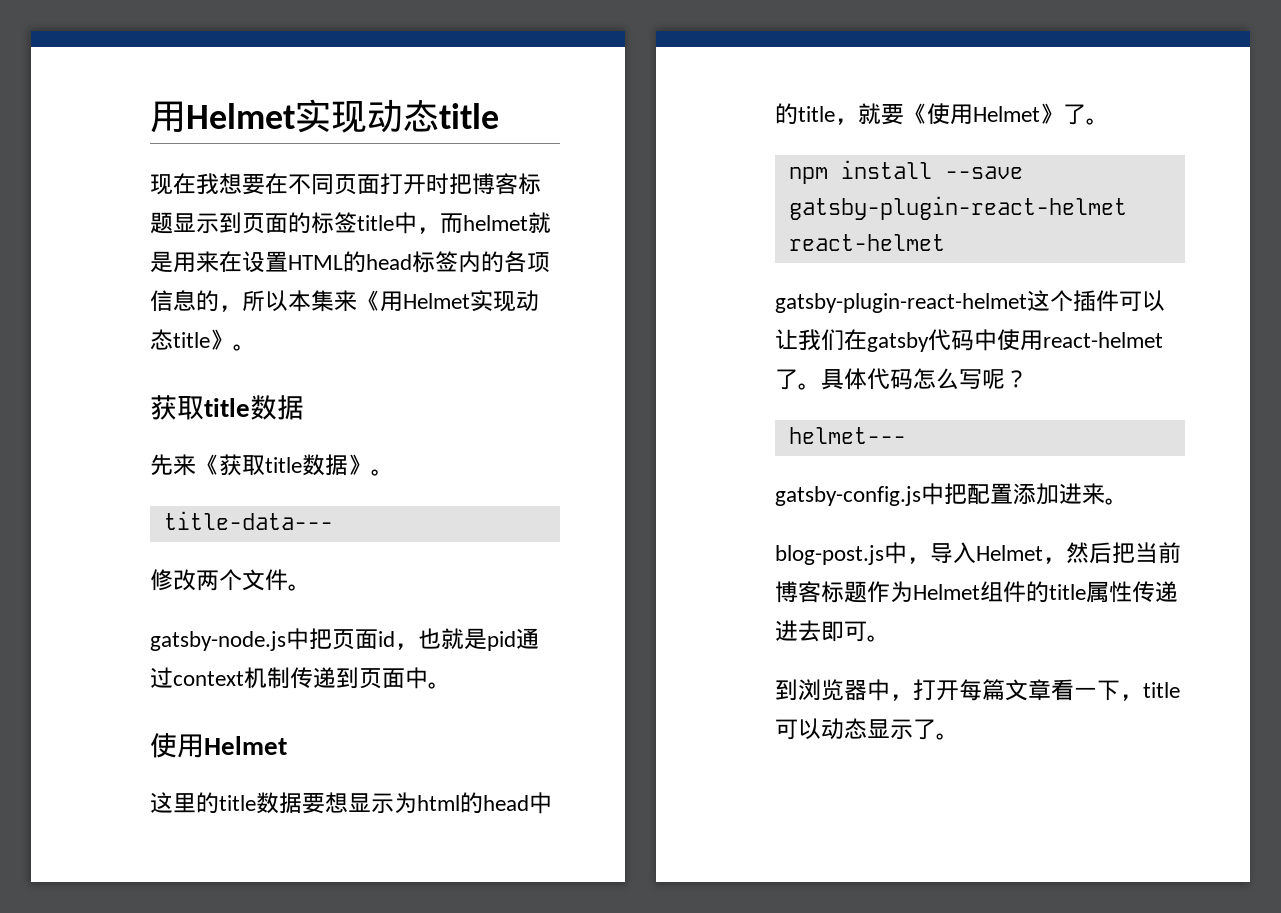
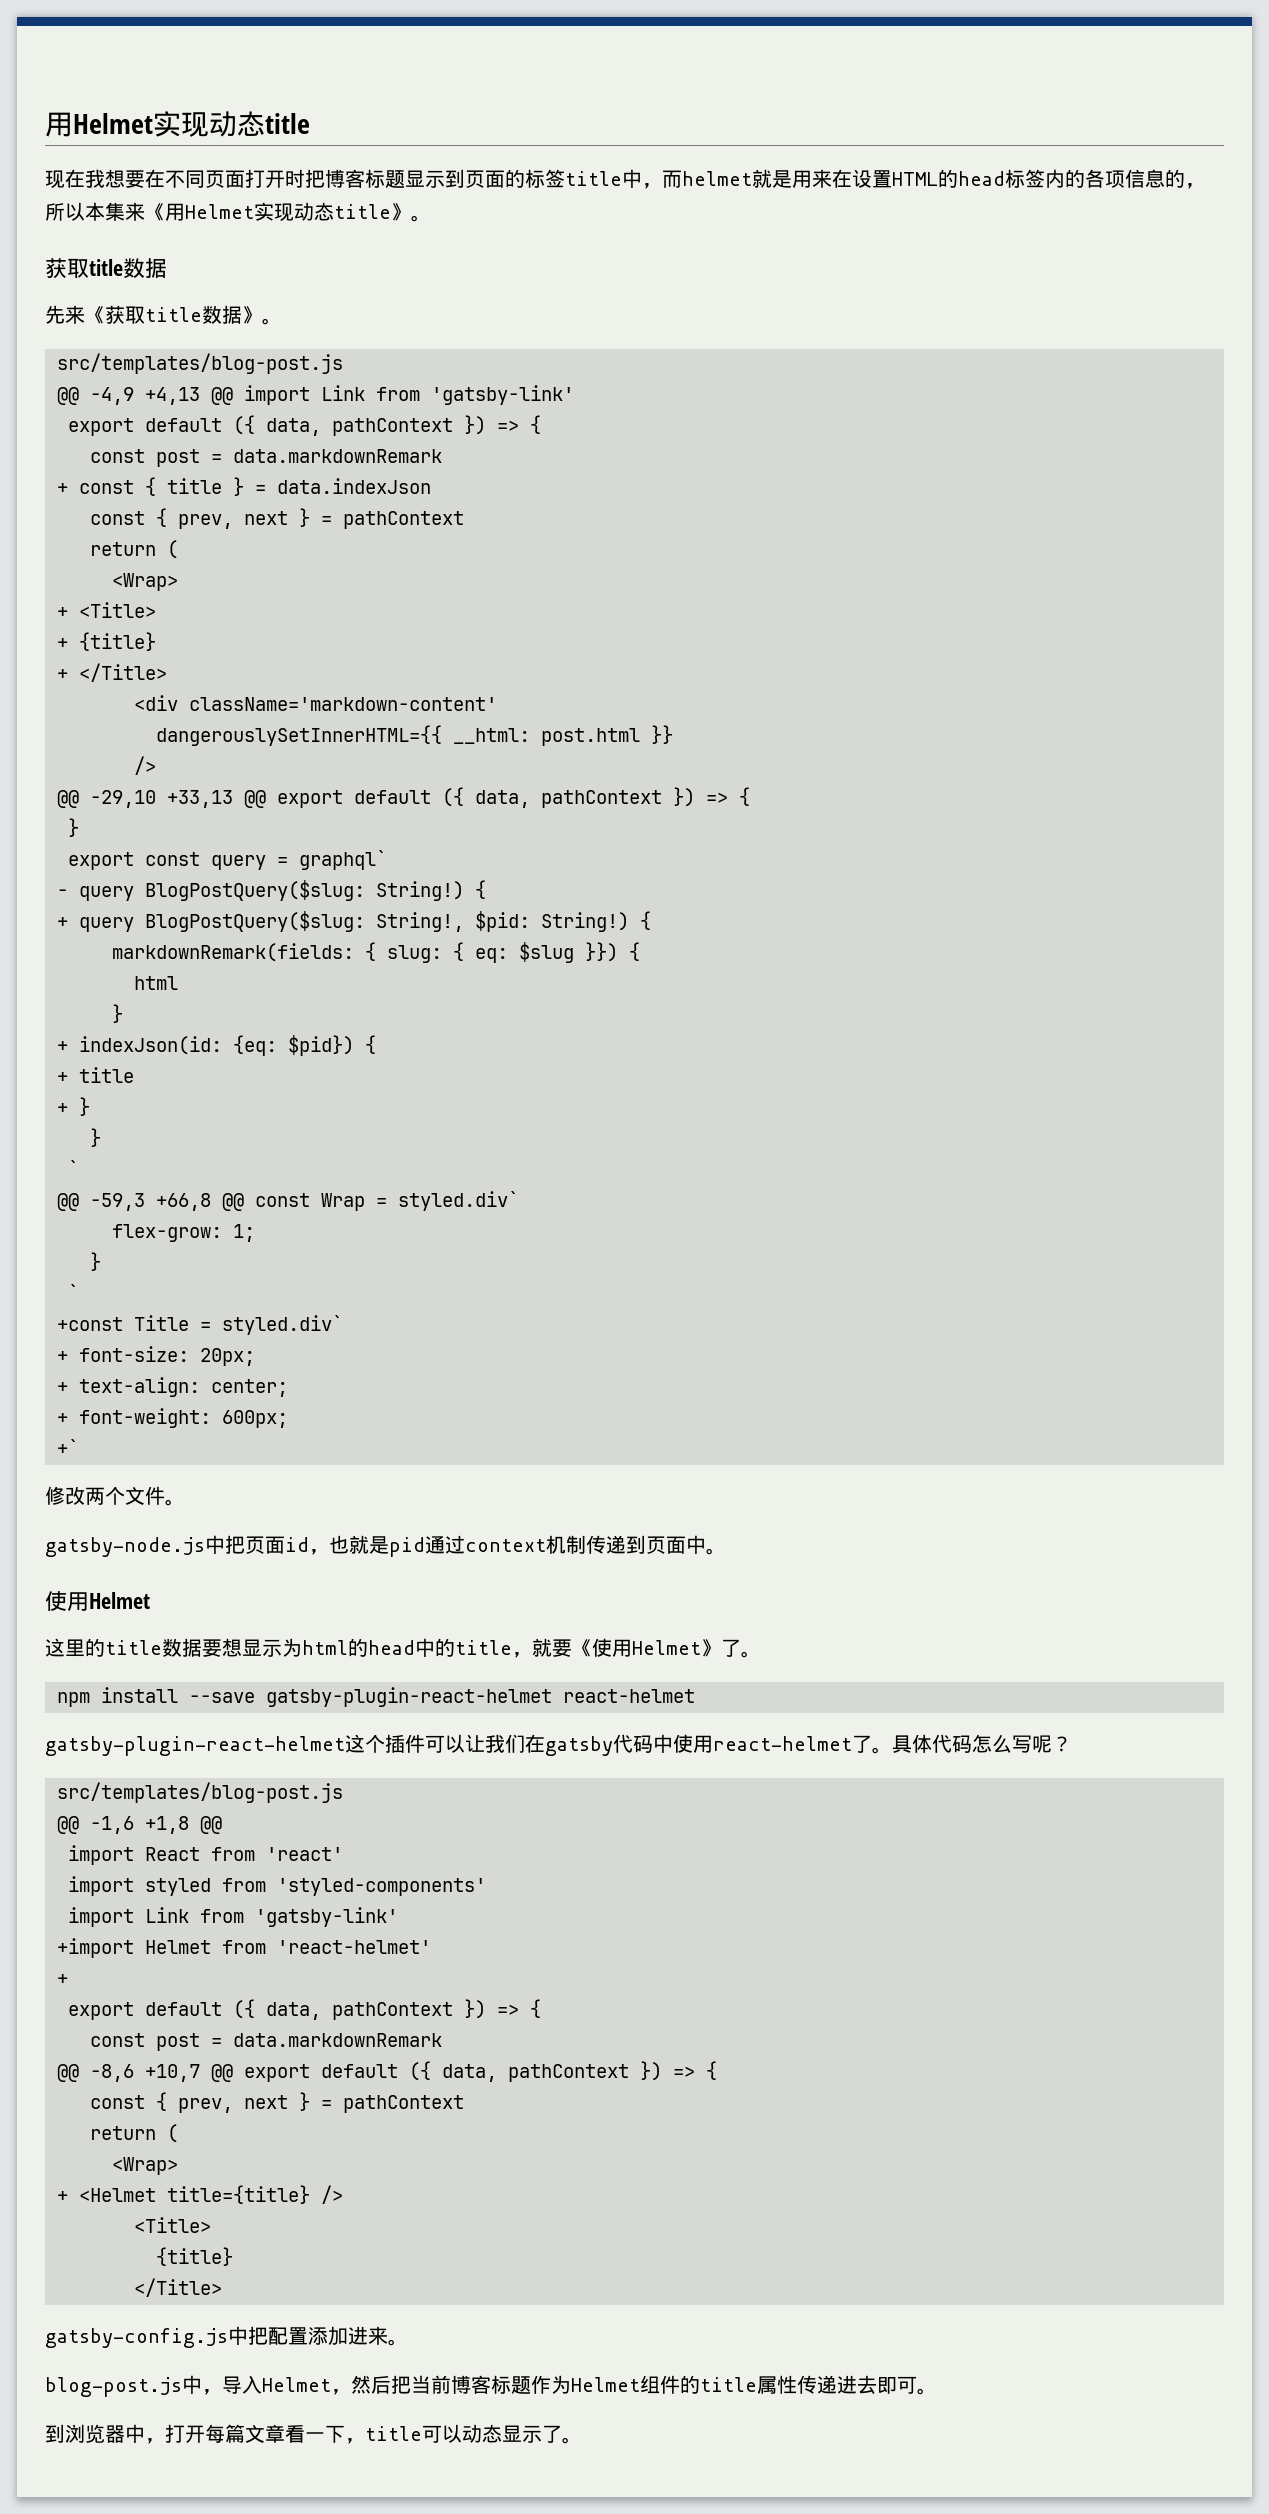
[163,511,333,530] title-data--- -> [57,353,343,374] [57,385,574,405] [68,415,541,436] [90,449,442,467] [57,477,431,496] [90,508,464,529] [90,540,178,559] [112,573,178,591] [57,602,156,618] [57,632,156,651] [57,663,167,682] [134,695,497,711] [156,725,673,746] [134,756,156,775] [57,787,750,808] [68,818,79,837] [68,850,387,870] [57,880,486,901] [57,911,651,932] [112,942,640,963] [134,976,178,990] [112,1004,123,1023] [57,1035,376,1056] [57,1067,134,1083] [57,1097,90,1116] [90,1128,101,1147] [68,1160,79,1176] [57,1191,519,1211] [112,1224,255,1242] [90,1252,101,1271] [68,1284,79,1300] [57,1315,343,1335] [57,1346,255,1366] [57,1377,288,1397] [57,1408,288,1428] [57,1439,79,1455] src/templates/blog-post.js // @@ -4,9 +4,13 @@ import Link from 'gatsby-link' // export default ({ data, pathContext }) => { // const post = data.markdownRemark // + const { title } = data.indexJson // const { prev, next } = pathContext // return ( // <Wrap> // + <Title> // + {title} // + </Title> // <div className='markdown-content' // dangerouslySetInnerHTML={{ __html: post.html }} // /> // @@ -29,10 +33,13 @@ export default ({ data, pathContext }) => { // } // export const query = graphql` // - query BlogPostQuery($slug: String!) { // + query BlogPostQuery($slug: String!, $pid: String!) { // markdownRemark(fields: { slug: { eq: $slug }}) { // html // } // + indexJson(id: {eq: $pid}) { // + title // + } // } // ` // @@ -59,3 +66,8 @@ const Wrap = styled.div` // flex-grow: 1; // } // ` // +const Title = styled.div` // + font-size: 20px; // + text-align: center; // + font-weight: 600px; // +`
[788,427,906,444] helmet--- -> [57,1782,343,1803] [57,1816,222,1834] [68,1845,343,1865] [68,1876,486,1896] [68,1907,398,1927] [57,1938,431,1958] [57,1974,68,1985] [68,1999,541,2020] [90,2033,442,2051] [57,2061,717,2082] [90,2092,464,2113] [90,2124,178,2143] [112,2157,178,2175] [57,2185,343,2204] [134,2217,211,2233] [156,2247,233,2266] [134,2278,222,2297] src/templates/blog-post.js // @@ -1,6 +1,8 @@ // import React from 'react' // import styled from 'styled-components' // import Link from 'gatsby-link' // +import Helmet from 'react-helmet' // + // export default ({ data, pathContext }) => { // const post = data.markdownRemark // @@ -8,6 +10,7 @@ export default ({ data, pathContext }) => { // const { prev, next } = pathContext // return ( // <Wrap> // + <Helmet title={title} /> // <Title> // {title} // </Title>

